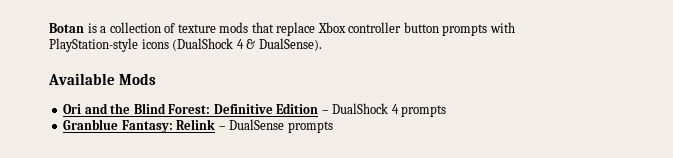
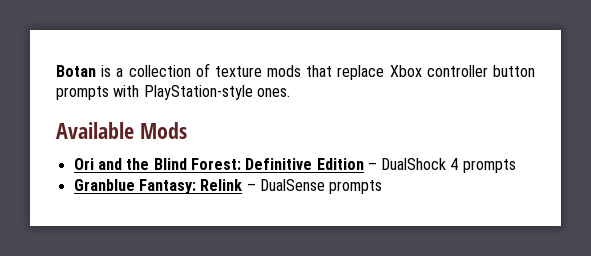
[141,38,322,51] icons (DualShock 4 & DualSense). -> [256,88,290,97] ones.

